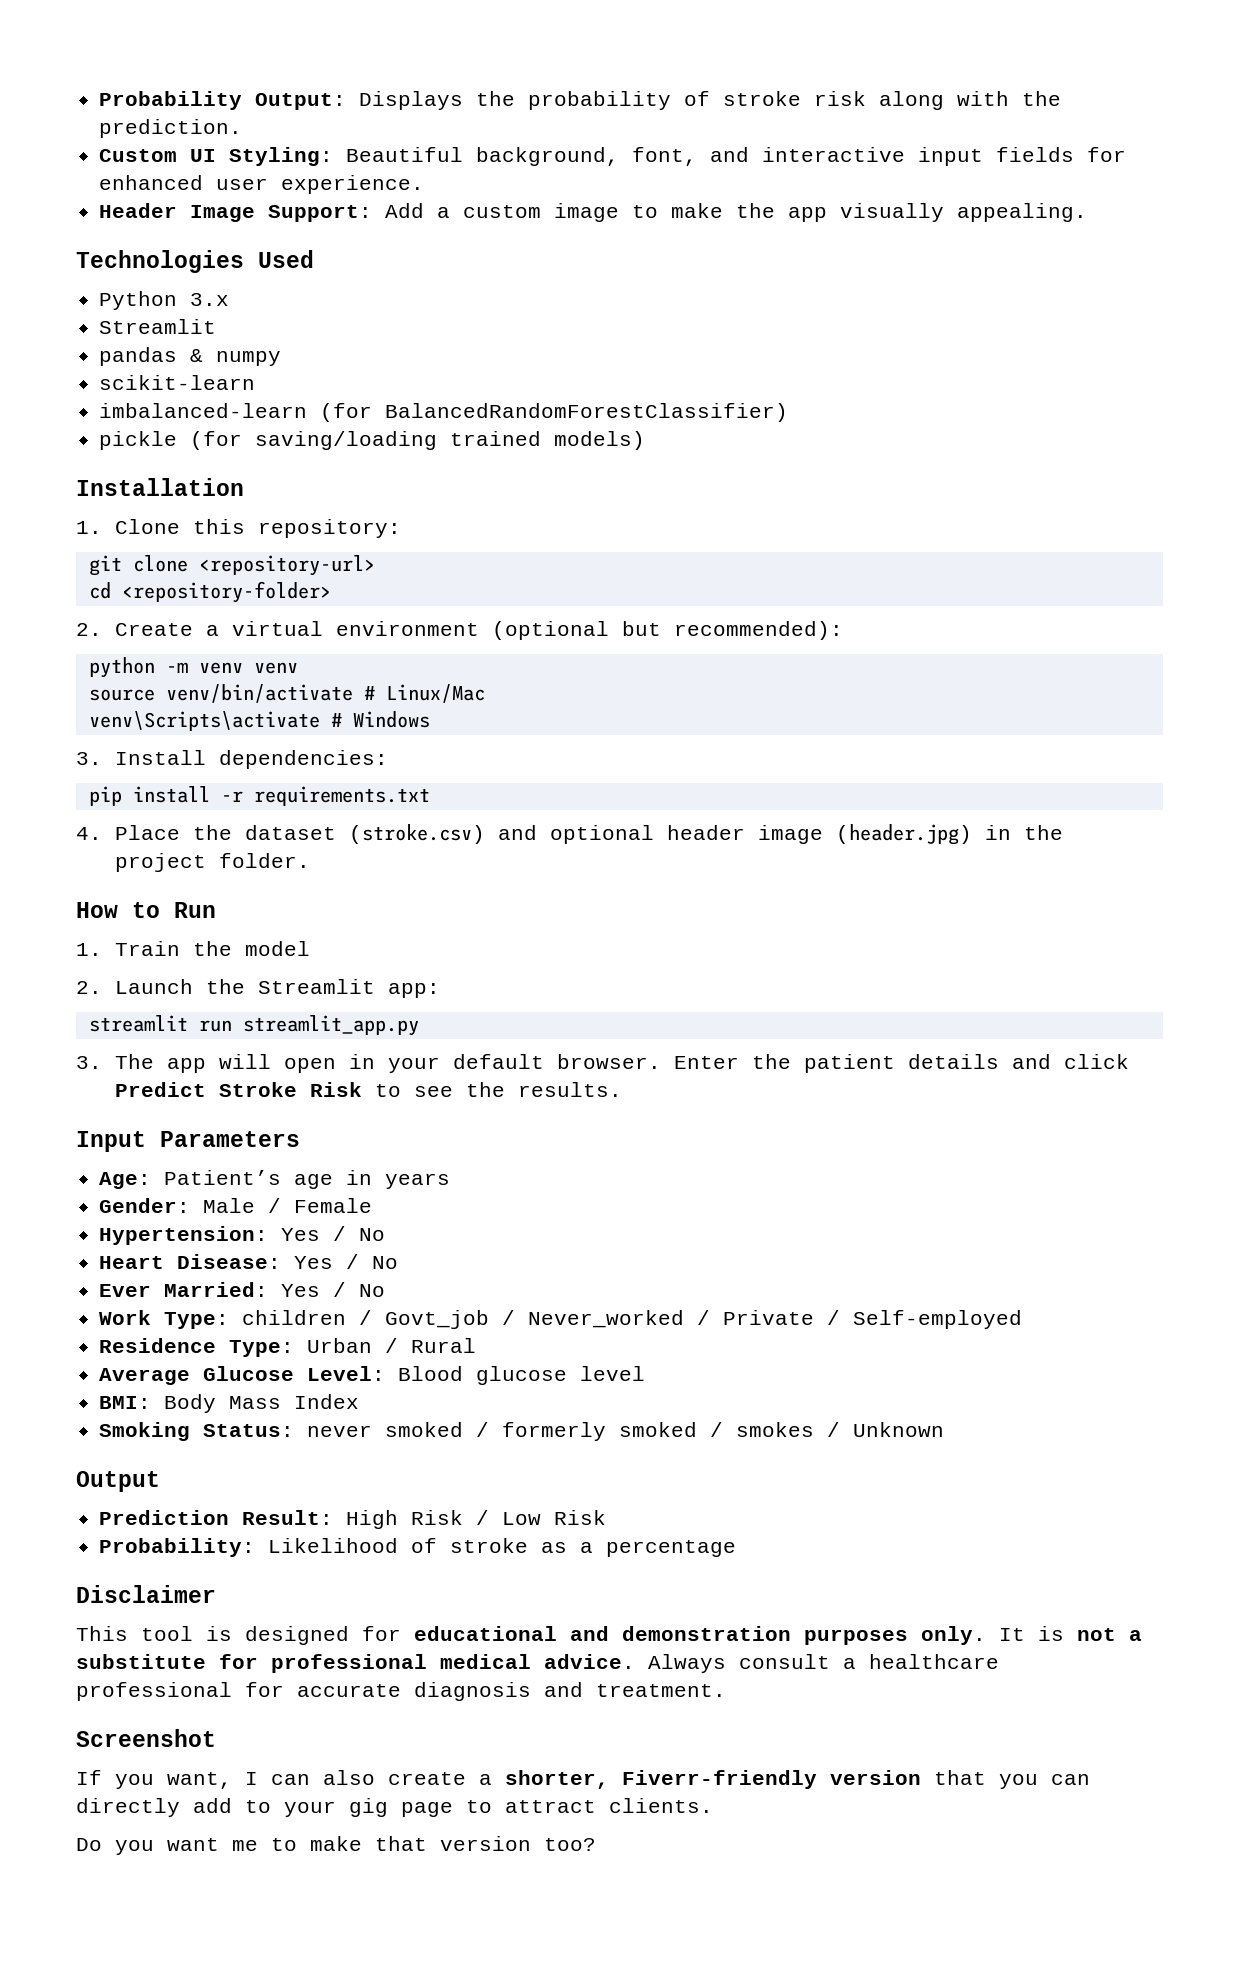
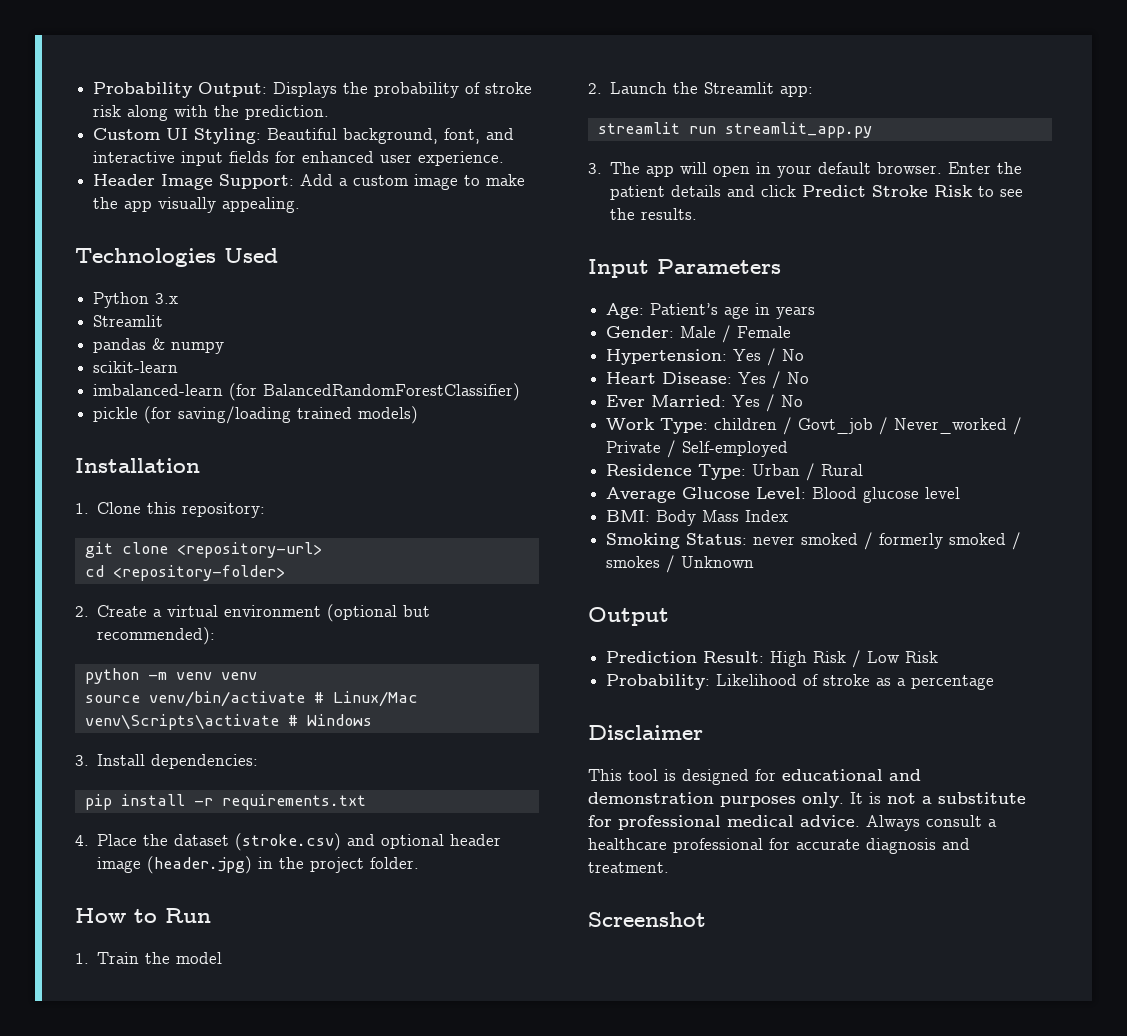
[76,1770,1090,1789] [76,1798,713,1817] [76,1836,596,1855] // If you want, I can also create a shorter, Fiverr-friendly version that you can directly add to your gig page to attract clients. // Do you want me to make that version too? -> (706, 919) none

